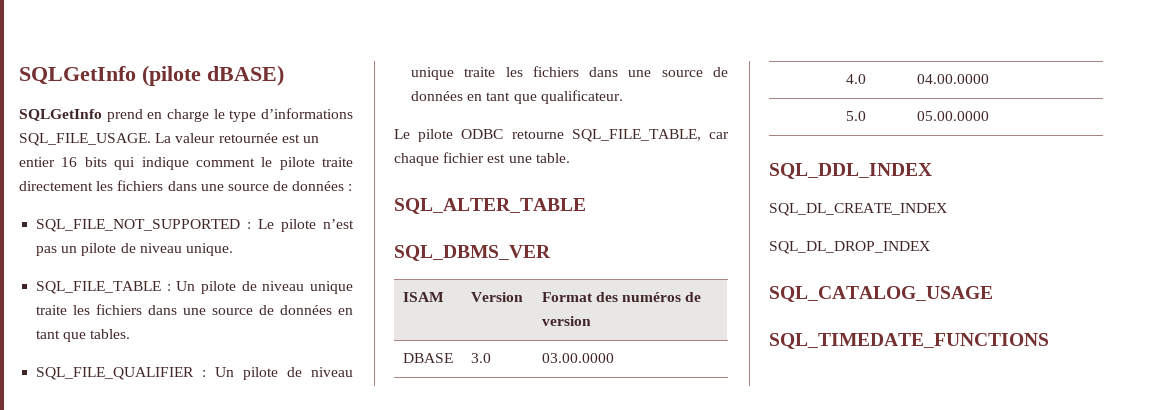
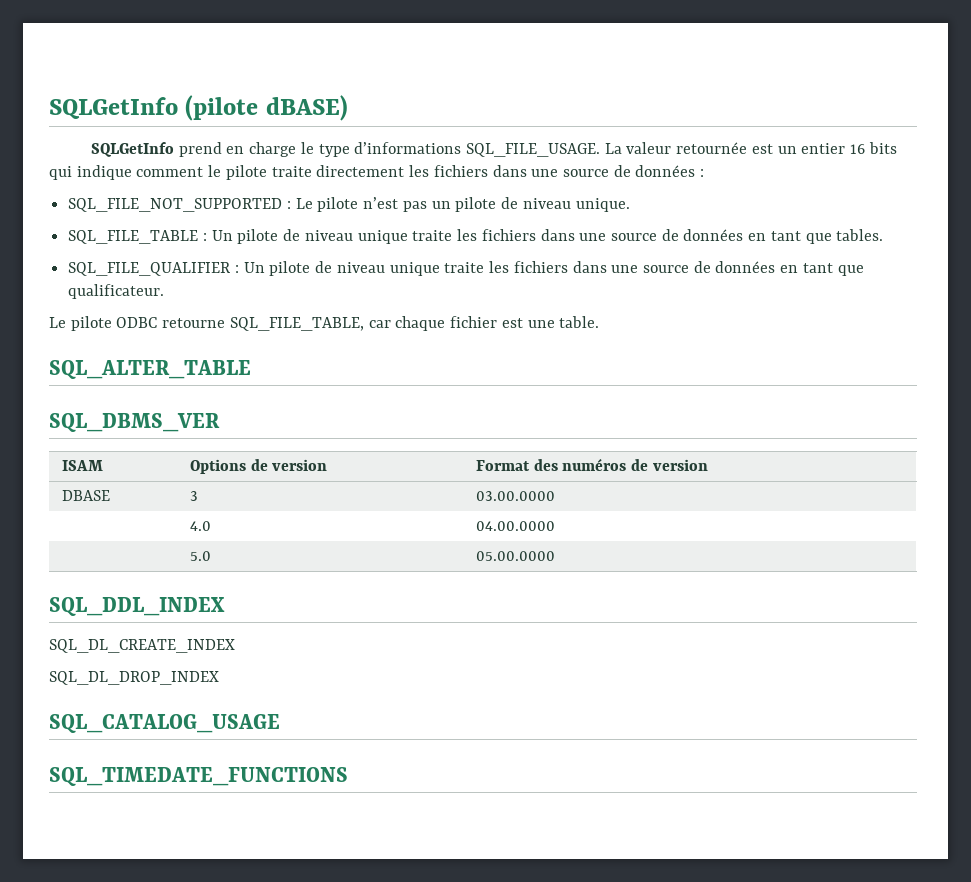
[470,292,523,302] Version -> [189,459,328,474] Options de version
[470,353,491,363] 3.0 -> [189,491,198,501] 3

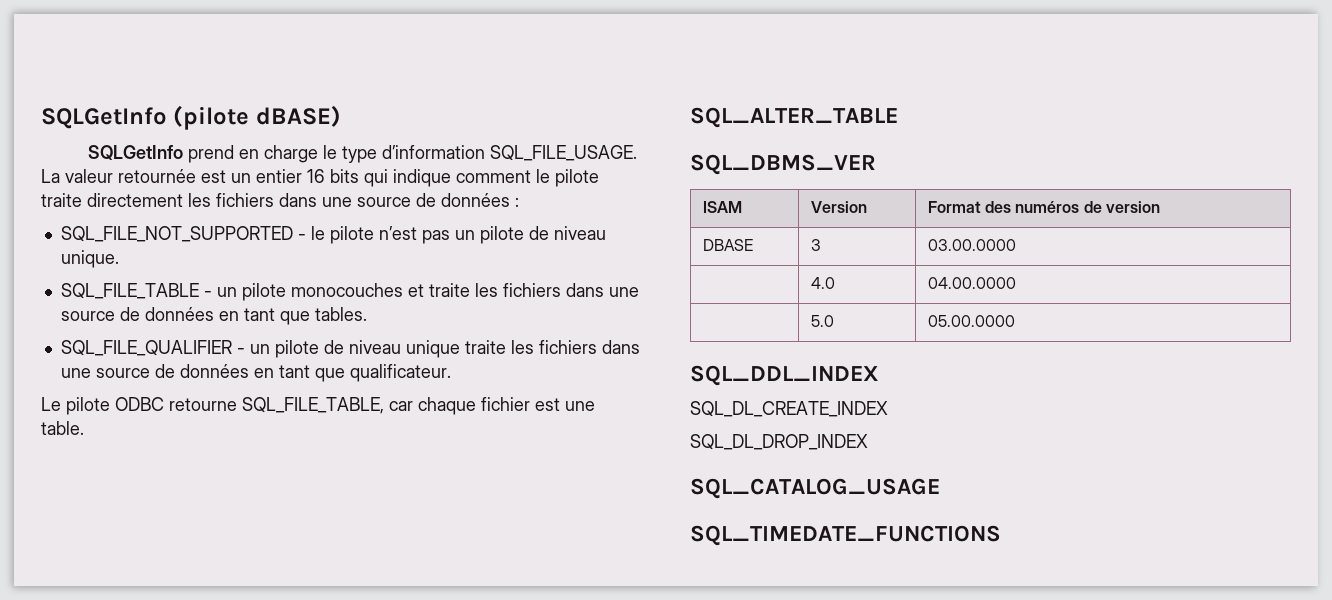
[354,142,462,154] d’informations -> [381,145,485,159] d’information
[286,198,313,209] : Le -> [297,226,325,240] - le
[202,229,408,244] : Un pilote de niveau unique -> [203,283,424,301] - un pilote monocouches et
[234,262,265,273] : Un -> [236,344,270,354] - un
[189,459,328,474] Options de version -> [810,201,867,213] Version

